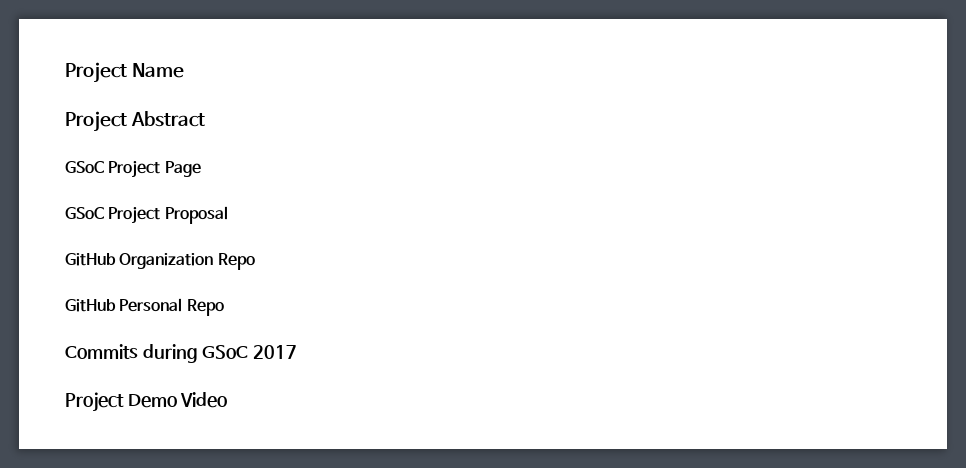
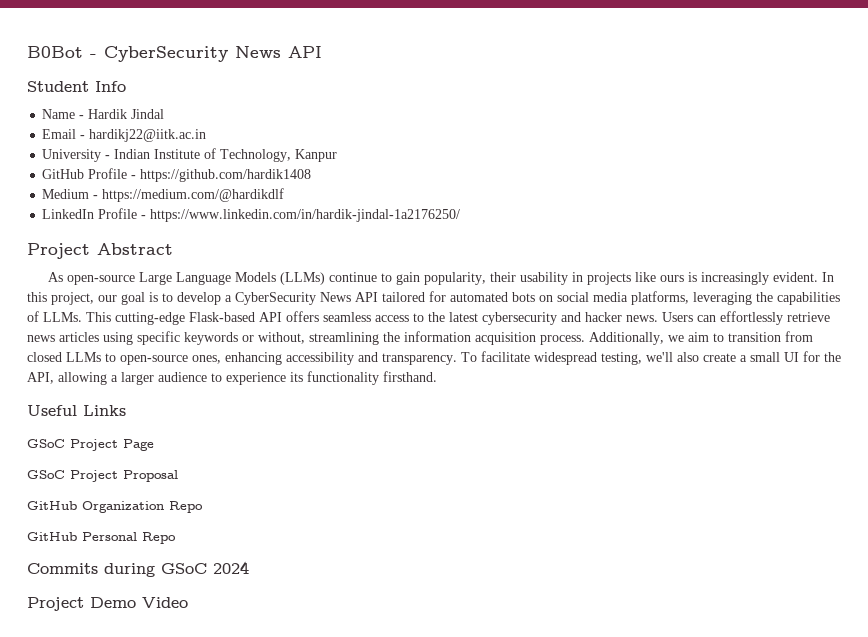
[65,62,184,83] [65,111,205,132] Project Name // Project Abstract -> [27,46,322,62] [27,81,126,92] [42,109,165,119] [42,129,207,142] [42,148,338,162] [42,168,312,182] [42,188,285,202] [42,208,461,222] [27,243,173,259] [47,272,834,285] [27,291,840,305] [27,311,830,325] [27,331,813,345] [27,351,841,365] [27,371,437,385] [27,405,126,416] B0Bot - CyberSecurity News API // Student Info // Name - Hardik Jindal // Email - hardikj22@iitk.ac.in // University - Indian Institute of Technology, Kanpur // GitHub Profile - https://github.com/hardik1408 // Medium - https://medium.com/@hardikdlf // LinkedIn Profile - https://www.linkedin.com/in/hardik-jindal-1a2176250/ // Project Abstract // As open-source Large Language Models (LLMs) continue to gain popularity, their usability in projects like ours is increasingly evident. In this project, our goal is to develop a CyberSecurity News API tailored for automated bots on social media platforms, leveraging the capabilities of LLMs. This cutting-edge Flask-based API offers seamless access to the latest cybersecurity and hacker news. Users can effortlessly retrieve news articles using specific keywords or without, streamlining the information acquisition process. Additionally, we aim to transition from closed LLMs to open-source ones, enhancing accessibility and transparency. To facilitate widespread testing, we'll also create a small UI for the API, allowing a larger audience to experience its functionality firsthand. // Useful Links
[253,345,298,359] 2017 -> [213,561,249,574] 2024

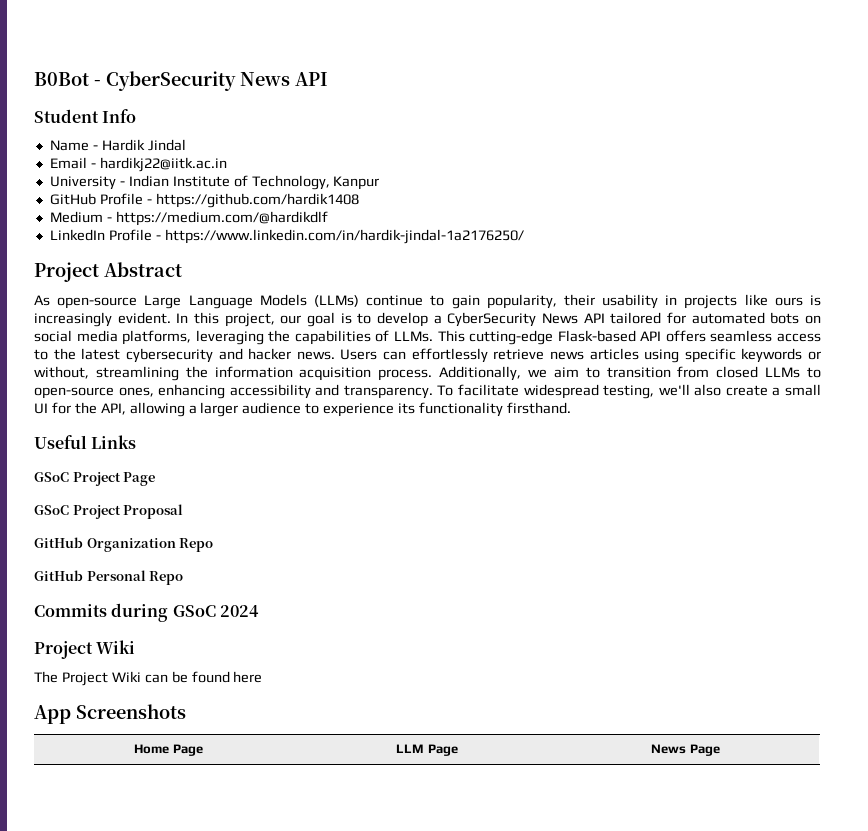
[90,597,188,608] Demo Video -> [96,640,136,654] [34,671,263,686] [34,704,186,724] [134,744,203,756] [396,744,458,756] [651,744,720,756] Wiki // The Project Wiki can be found here // App Screenshots // Home Page | LLM Page | News Page

